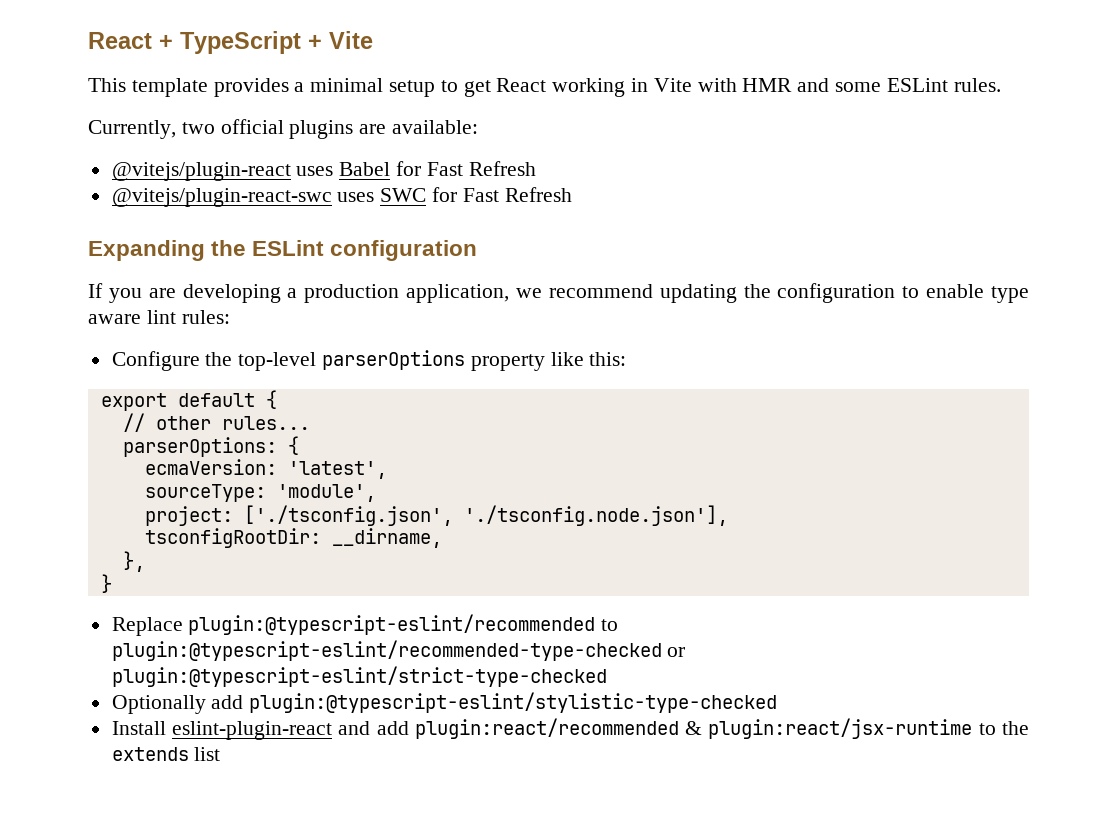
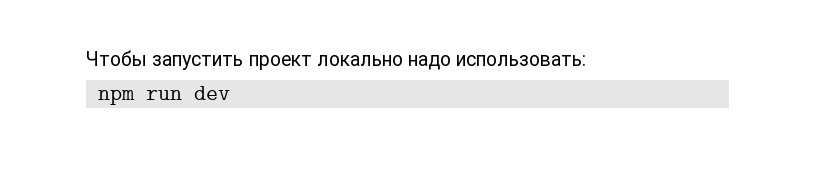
[88,31,373,54] [88,78,1001,97] [88,119,479,139] [111,161,536,181] [111,187,572,207] [88,240,478,261] [88,283,1030,303] [88,310,230,324] [111,350,627,371] [100,390,277,411] [122,413,310,432] [122,436,299,457] [144,459,387,479] [144,484,376,502] [144,505,728,526] [144,528,442,548] [122,551,145,572] [100,574,112,593] [111,614,619,636] [111,640,686,661] [111,666,607,687] [111,692,778,714] [111,718,1030,740] [111,747,221,761] React + TypeScript + Vite // This template provides a minimal setup to get React working in Vite with HMR and some ESLint rules. // Currently, two official plugins are available: // @vitejs/plugin-react uses Babel for Fast Refresh // @vitejs/plugin-react-swc uses SWC for Fast Refresh // Expanding the ESLint configuration // If you are developing a production application, we recommend updating the configuration to enable type aware lint rules: // Configure the top-level parserOptions property like this: // export default { // // other rules... // parserOptions: { // ecmaVersion: 'latest', // sourceType: 'module', // project: ['./tsconfig.json', './tsconfig.node.json'], // tsconfigRootDir: __dirname, // }, // } // Replace plugin:@typescript-eslint/recommended to plugin:@typescript-eslint/recommended-type-checked or plugin:@typescript-eslint/strict-type-checked // Optionally add plugin:@typescript-eslint/stylistic-type-checked // Install eslint-plugin-react and add plugin:react/recommended & plugin:react/jsx-runtime to the extends list -> [86,50,587,70] [97,86,230,105] Чтобы запустить проект локально надо использовать: // npm run dev

